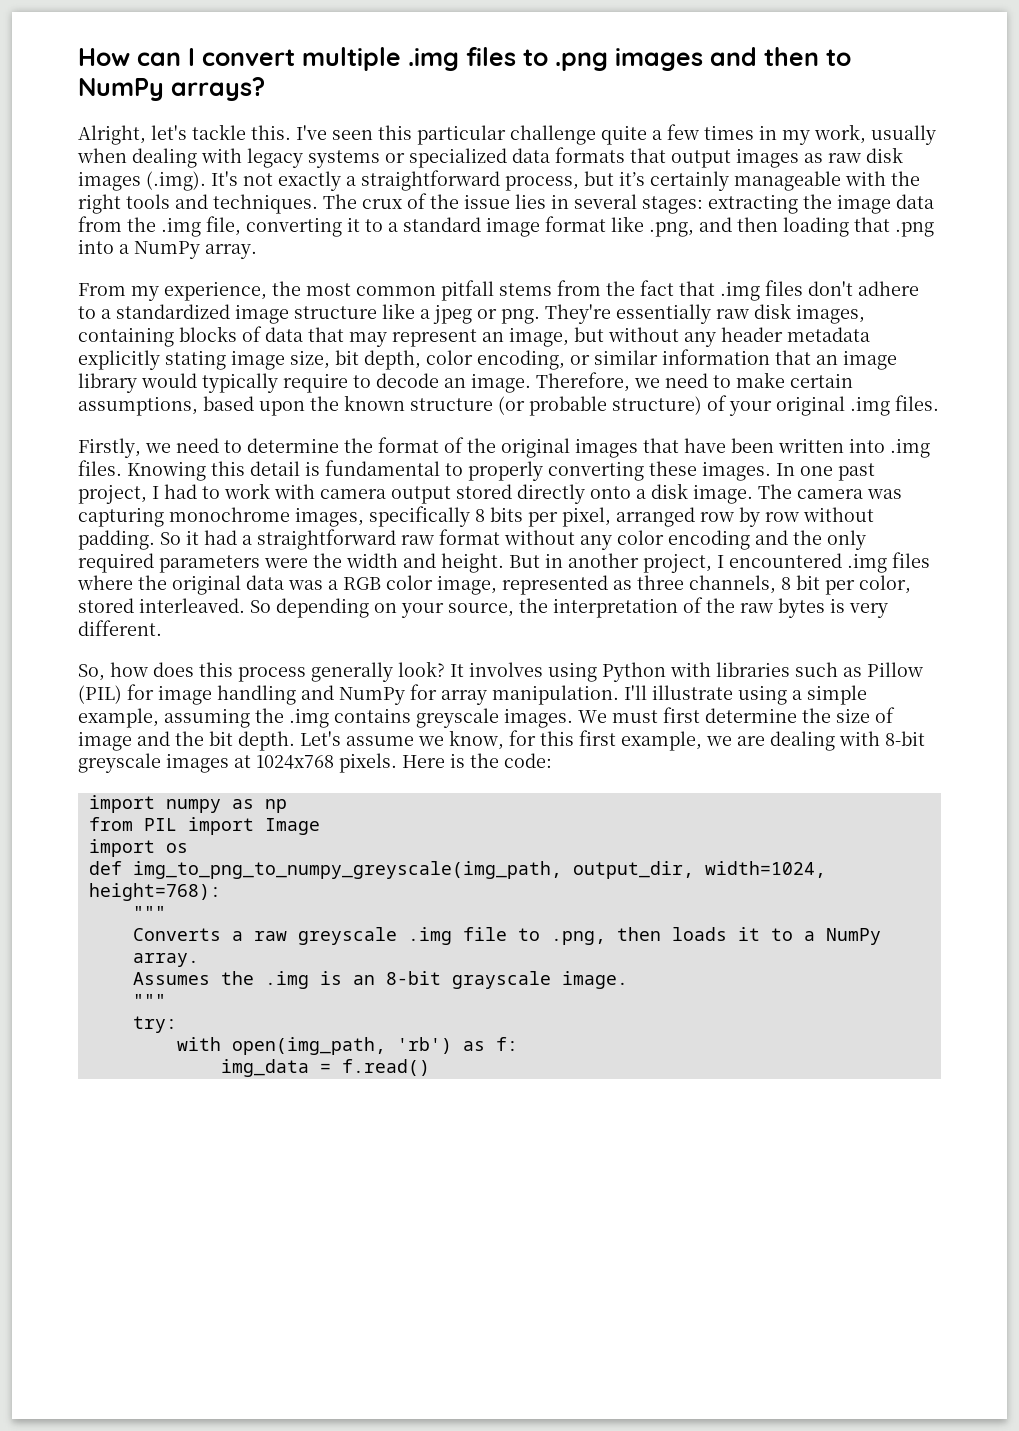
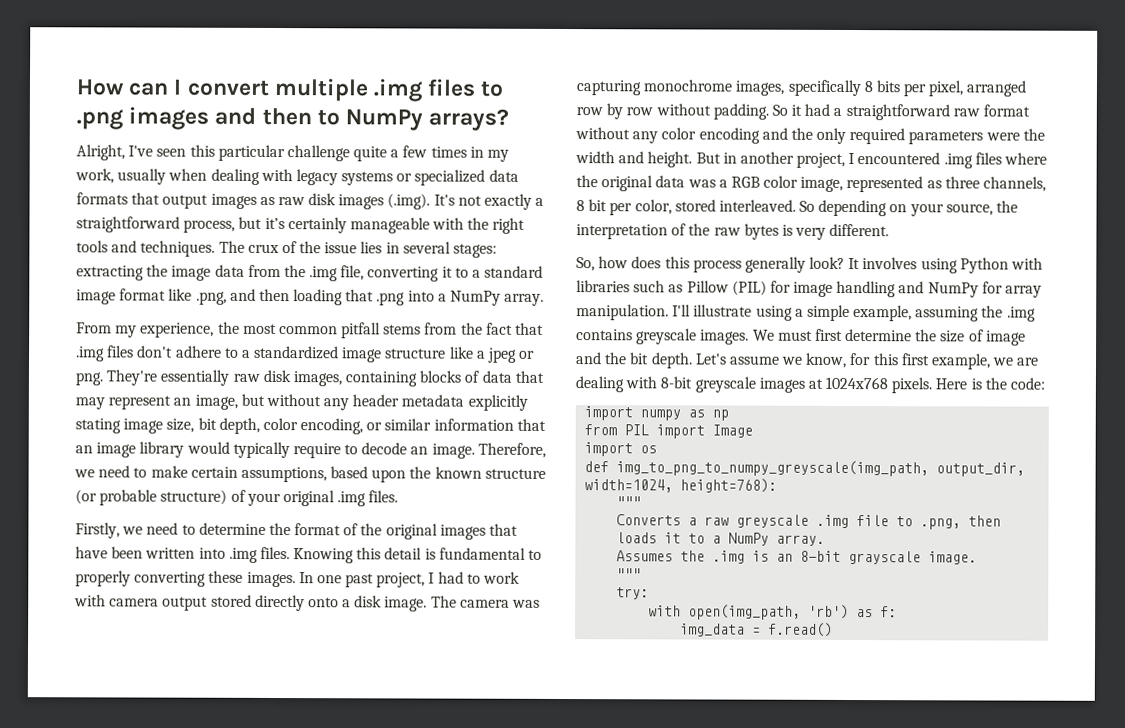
[151,124,291,140] let's tackle this. -> (125, 152) none

